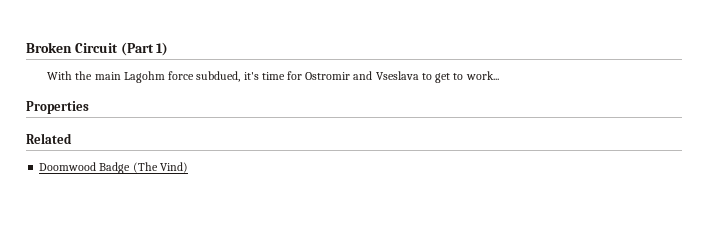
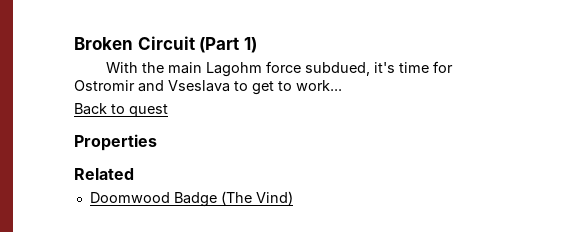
(499, 75) none -> [74,103,168,117] // Back to quest

